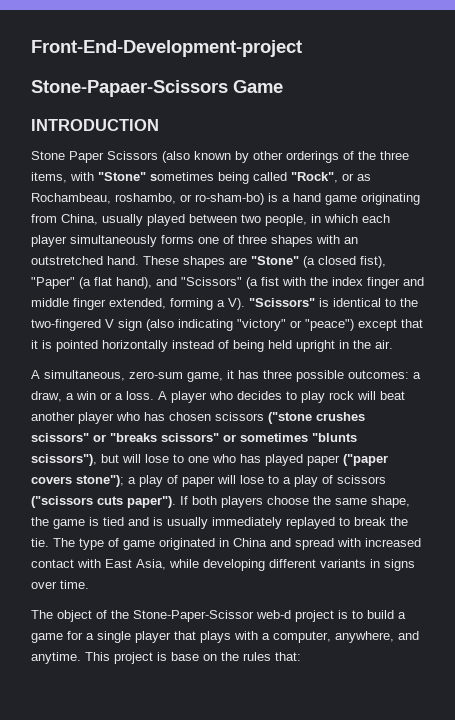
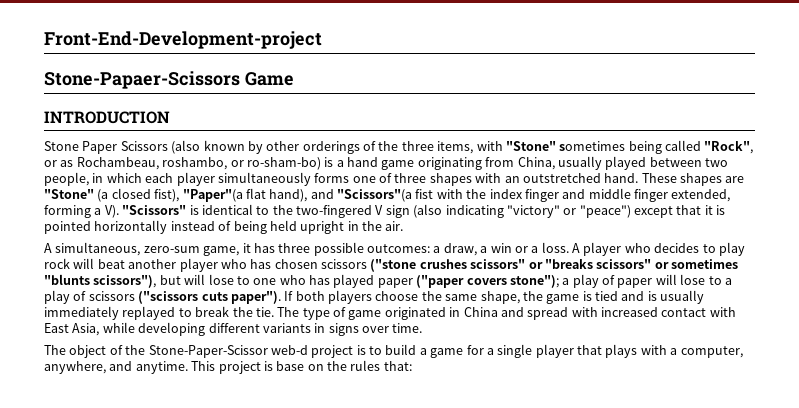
[31,277,91,289] "Paper" (a -> [182,189,243,202] "Paper"(a
[181,277,258,289] "Scissors" (a -> [337,189,412,202] "Scissors"(a

